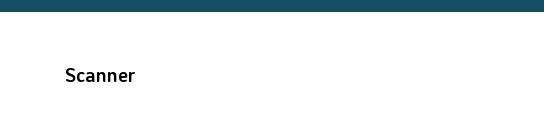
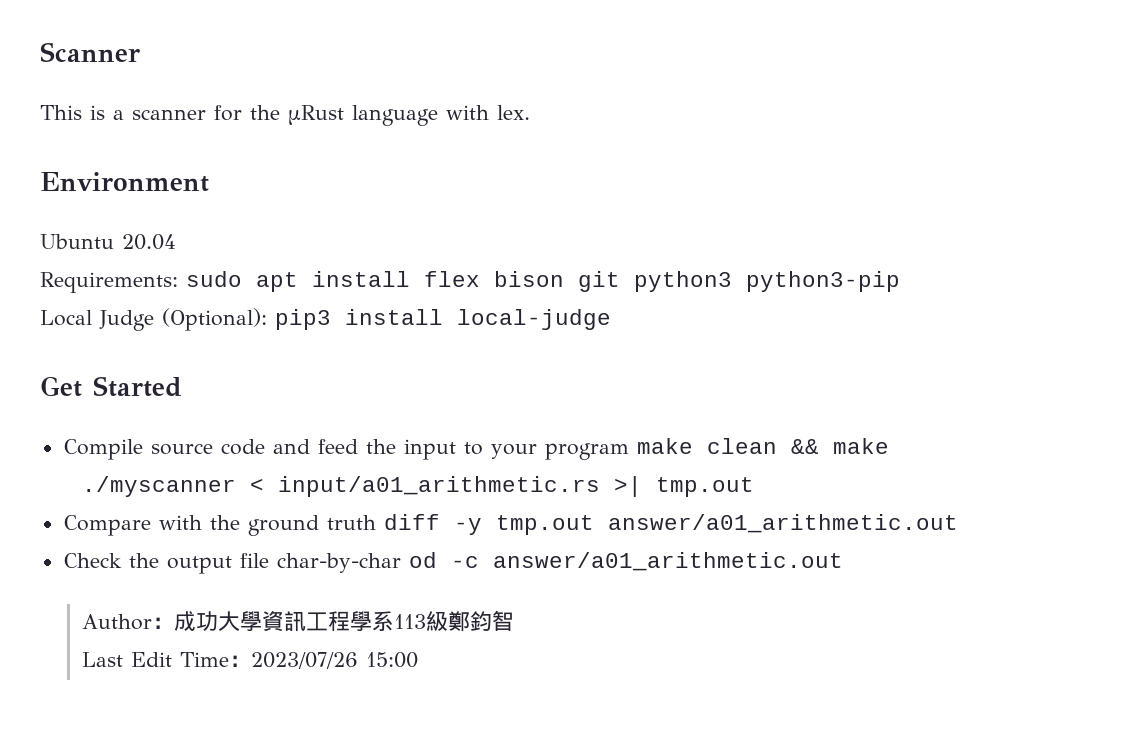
(136, 75) none -> [40,105,530,126] [40,172,209,192] [40,234,176,250] [40,271,900,293] [40,308,611,331] [40,376,182,397] [63,438,889,460] [82,476,755,497] [63,514,958,536] [63,552,843,574] [82,610,515,632] [82,652,419,669] // This is a scanner for the μRust language with lex. // Environment // Ubuntu 20.04 // Requirements: sudo apt install flex bison git python3 python3-pip // Local Judge (Optional): pip3 install local-judge // Get Started // Compile source code and feed the input to your program make clean && make // ./myscanner < input/a01_arithmetic.rs >| tmp.out // Compare with the ground truth diff -y tmp.out answer/a01_arithmetic.out // Check the output file char-by-char od -c answer/a01_arithmetic.out // Author：成功大學資訊工程學系113級鄭鈞智 // Last Edit Time：2023/07/26 15:00

